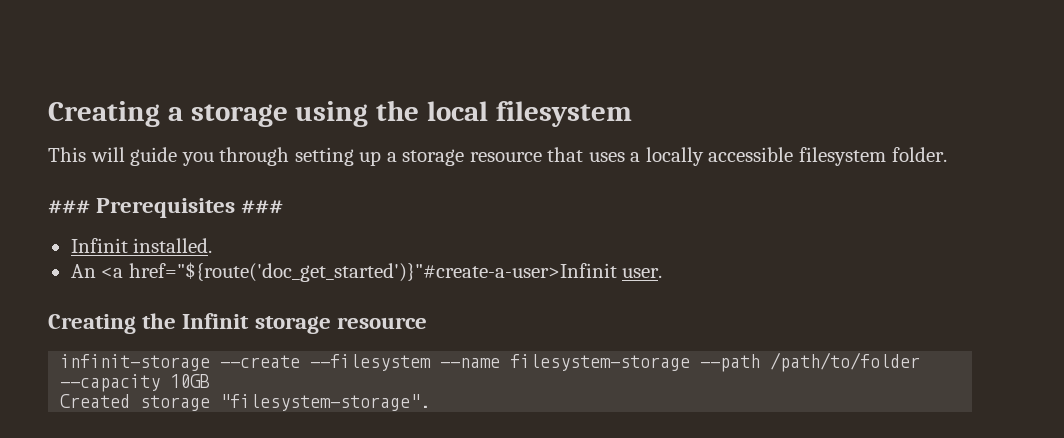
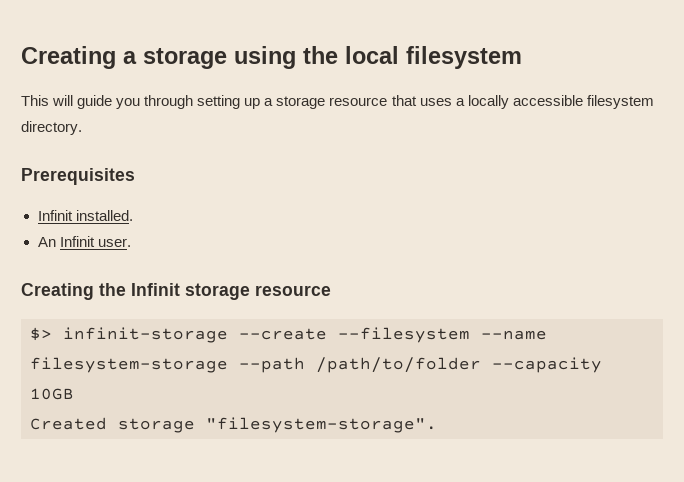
[891,147,947,162] [48,200,90,214] folder. // ### -> [21,121,82,135] directory. //
[241,200,284,214] ### -> (135, 176) none
[101,262,617,282] <a href="${route('doc_get_started')}"#create-a-user>Infinit -> [59,236,95,247] Infinit
(427, 323) none -> [30,327,52,341] $>

